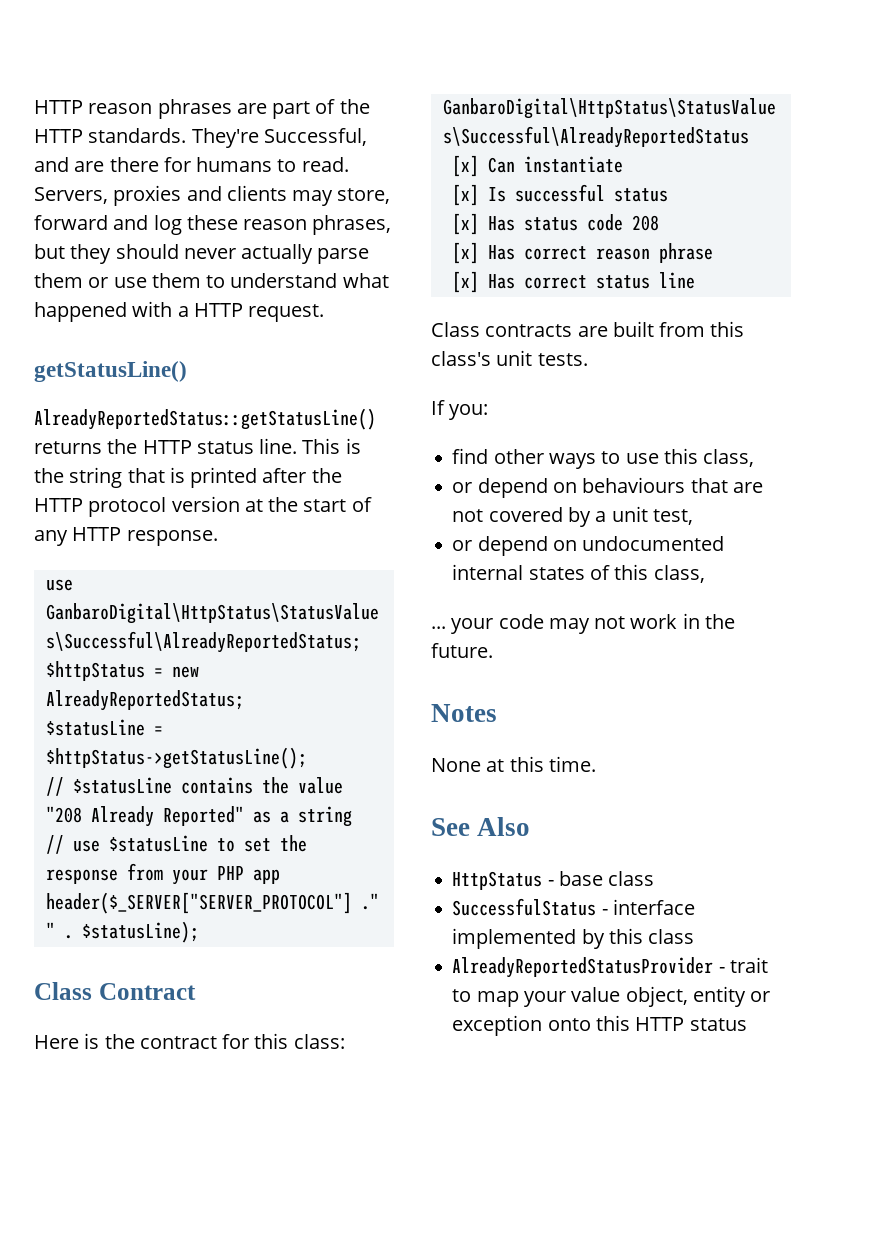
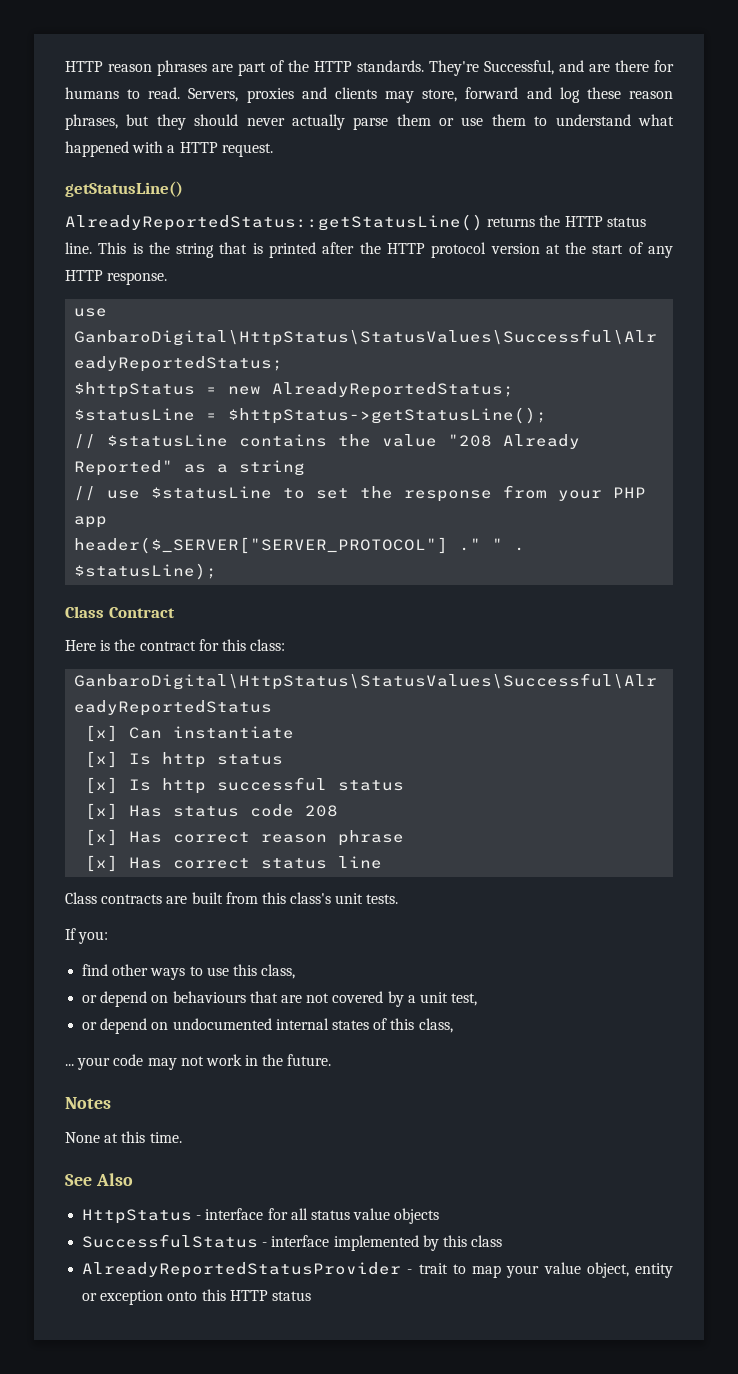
(506, 194) none -> [162,752,284,768] [85,777,207,794] http status // [x] Is http
[558,871,655,886] base class -> [205,1208,440,1224] interface for all status value objects

